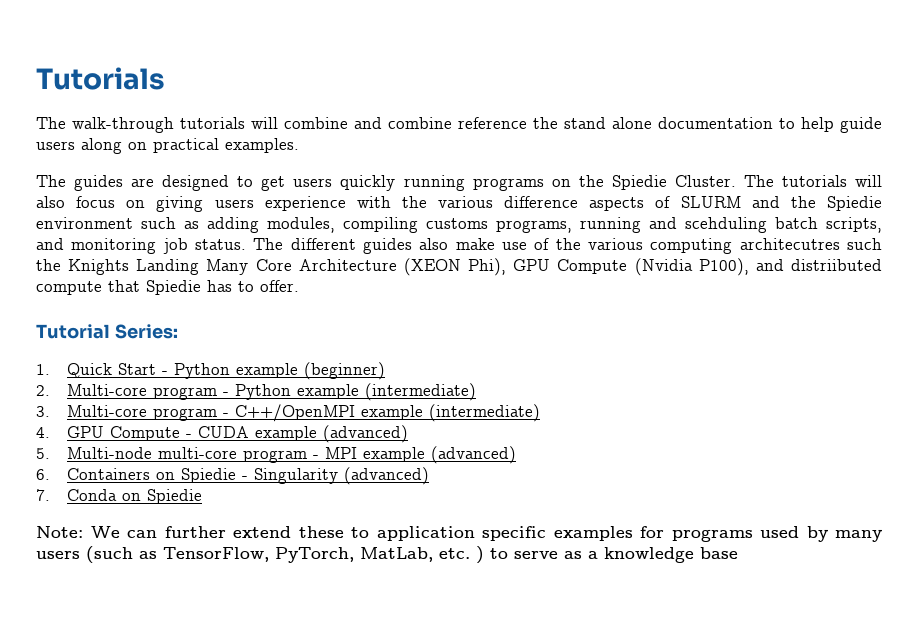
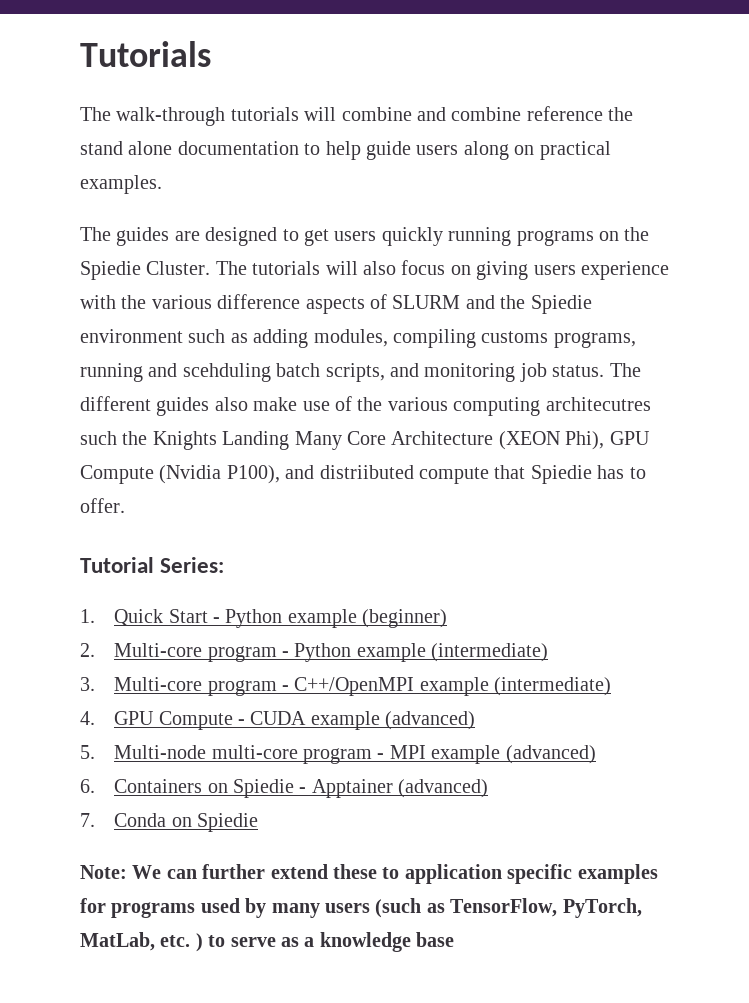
[253,468,338,484] Singularity -> [311,779,393,798] Apptainer

